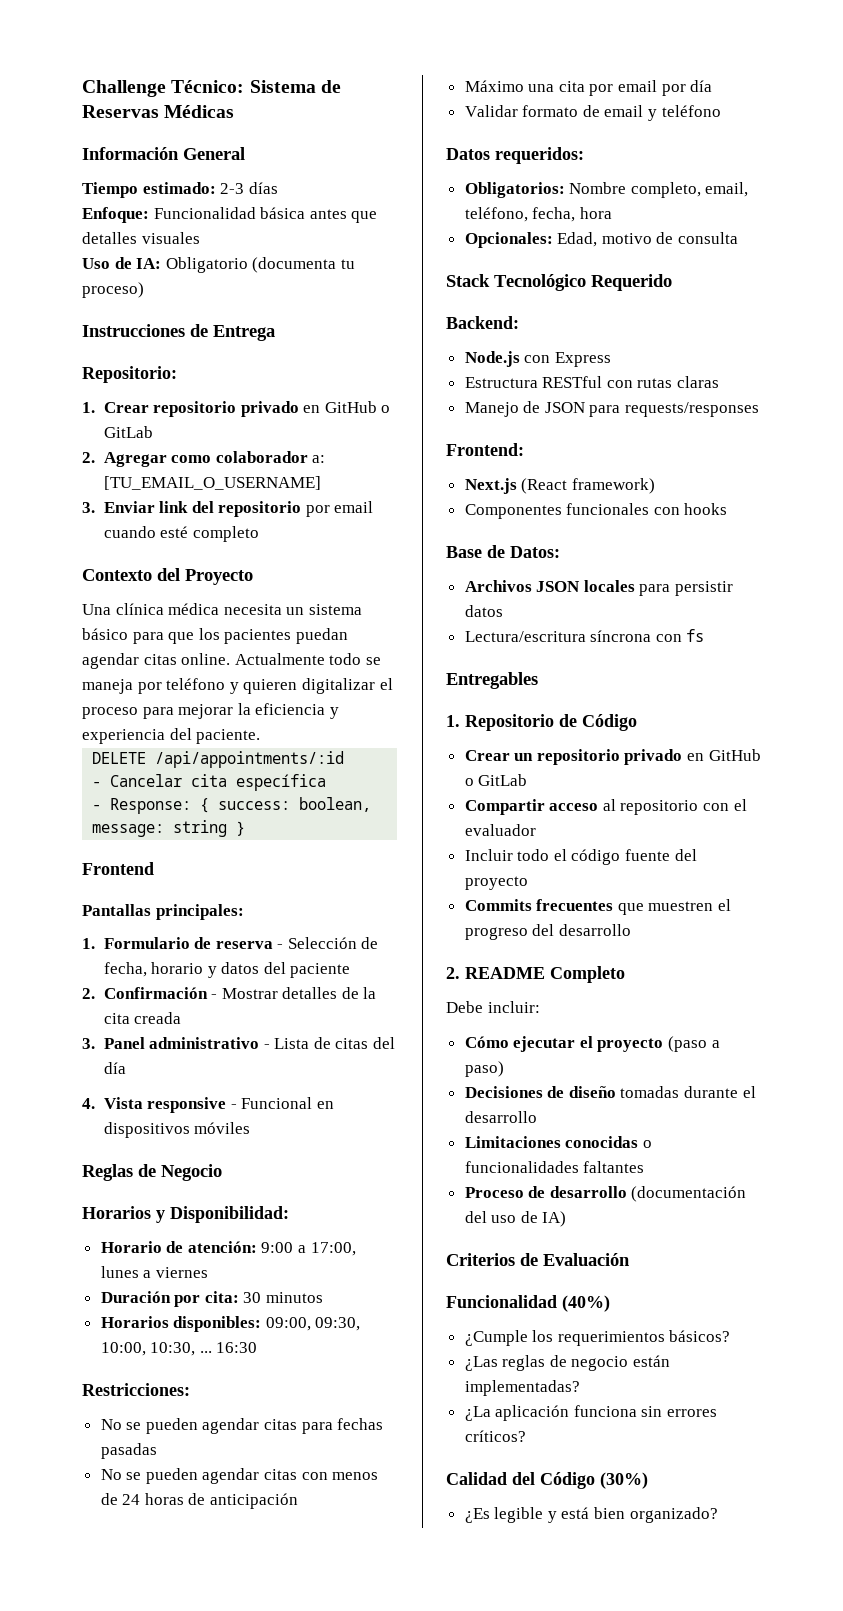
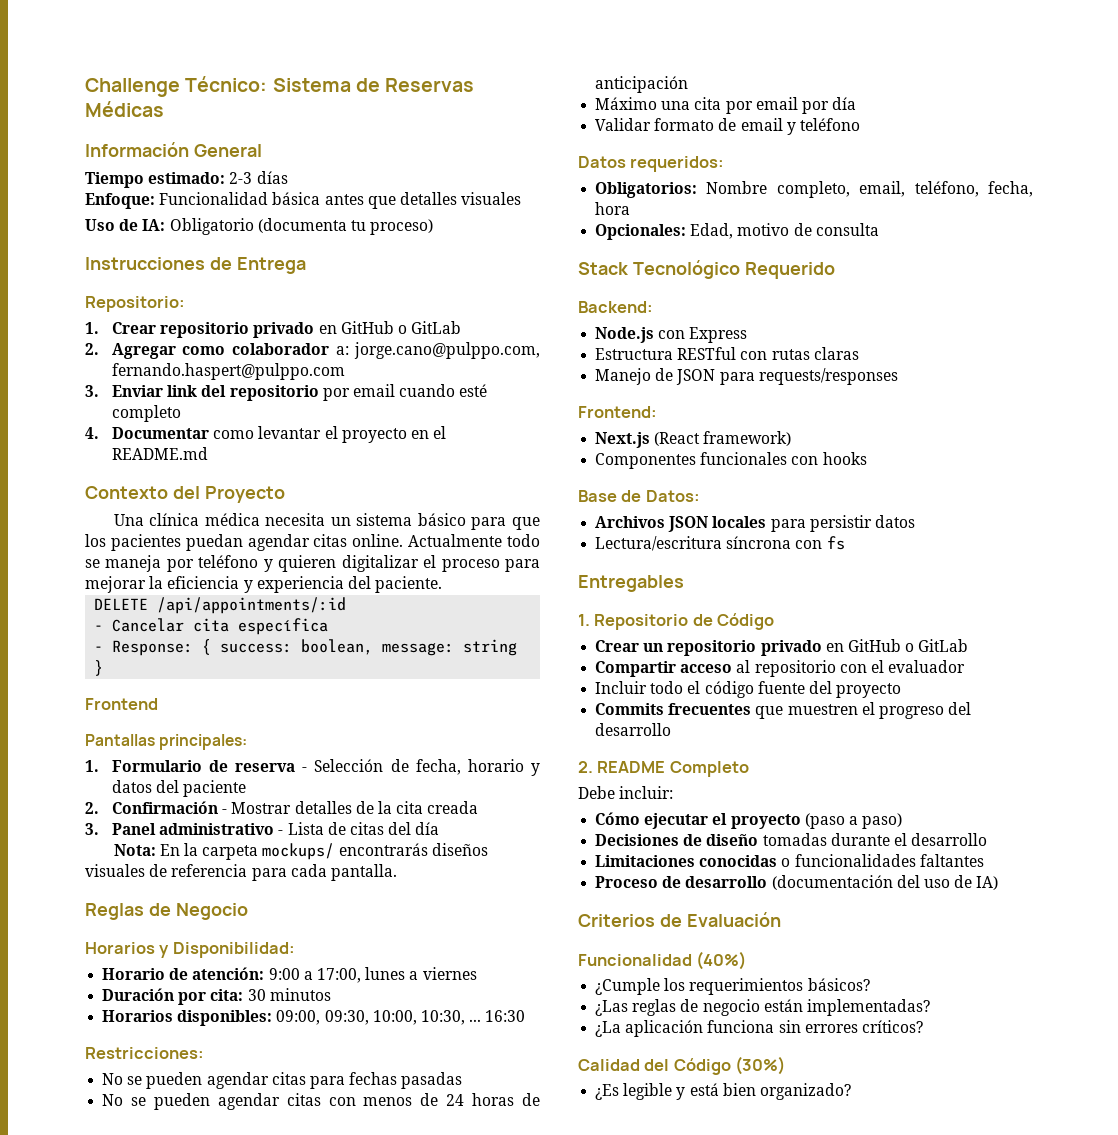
[103,476,321,490] [TU_EMAIL_O_USERNAME] -> [353,342,540,359] [111,363,345,380] jorge.cano@pulppo.com, fernando.haspert@pulppo.com
(259, 534) none -> [85,426,447,443] [111,447,208,460] // 4. Documentar como levantar el proyecto en el README.md
[82,1097,334,1113] [103,1122,251,1138] 4. Vista responsive - Funcional en dispositivos móviles -> [113,843,488,860] [85,864,397,881] Nota: En la carpeta mockups/ encontrarás diseños visuales de referencia para cada pantalla.

